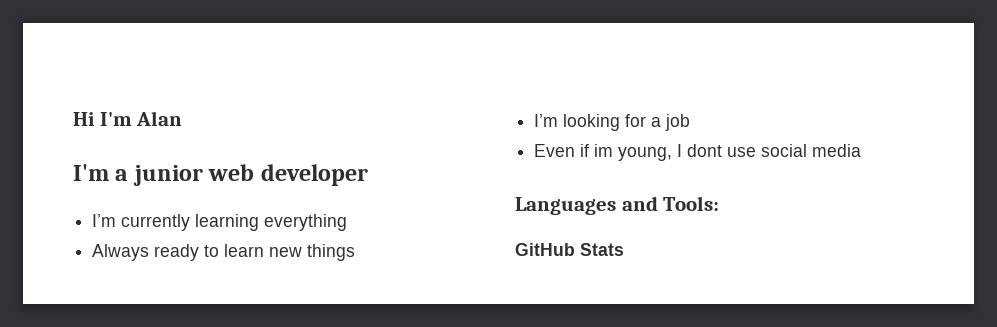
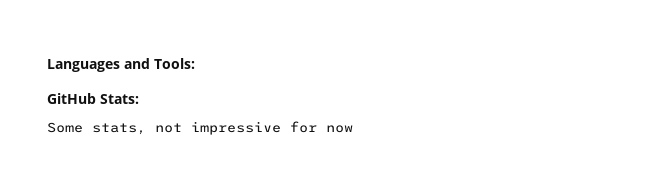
[73,111,183,126] [73,164,368,186] [92,214,348,231] [92,244,356,261] [534,114,691,131] [534,144,862,161] [515,196,720,215] [515,243,624,256] Hi I'm Alan // I'm a junior web developer // I’m currently learning everything // Always ready to learn new things // I’m looking for a job // Even if im young, I dont use social media // Languages and Tools: // GitHub Stats -> [47,58,195,72] [47,93,139,104] [47,121,353,135] Languages and Tools: // GitHub Stats: // Some stats, not impressive for now

